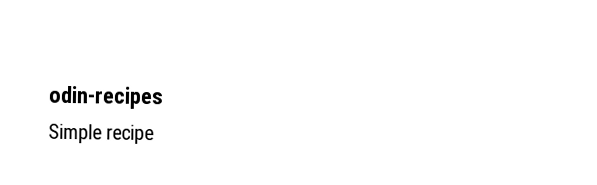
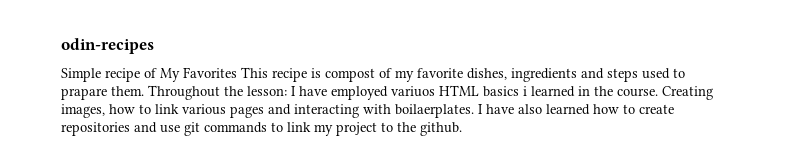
(155, 134) none -> [144,67,685,82] [61,85,713,100] [61,104,674,118] [61,122,462,136] of My Favorites This recipe is compost of my favorite dishes, ingredients and steps used to prapare them. Throughout the lesson: I have employed variuos HTML basics i learned in the course. Creating images, how to link various pages and interacting with boilaerplates. I have also learned how to create repositories and use git commands to link my project to the github.

